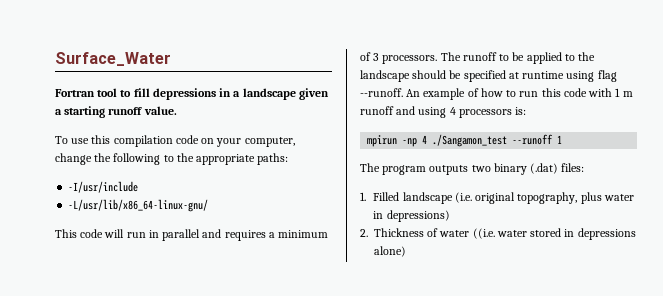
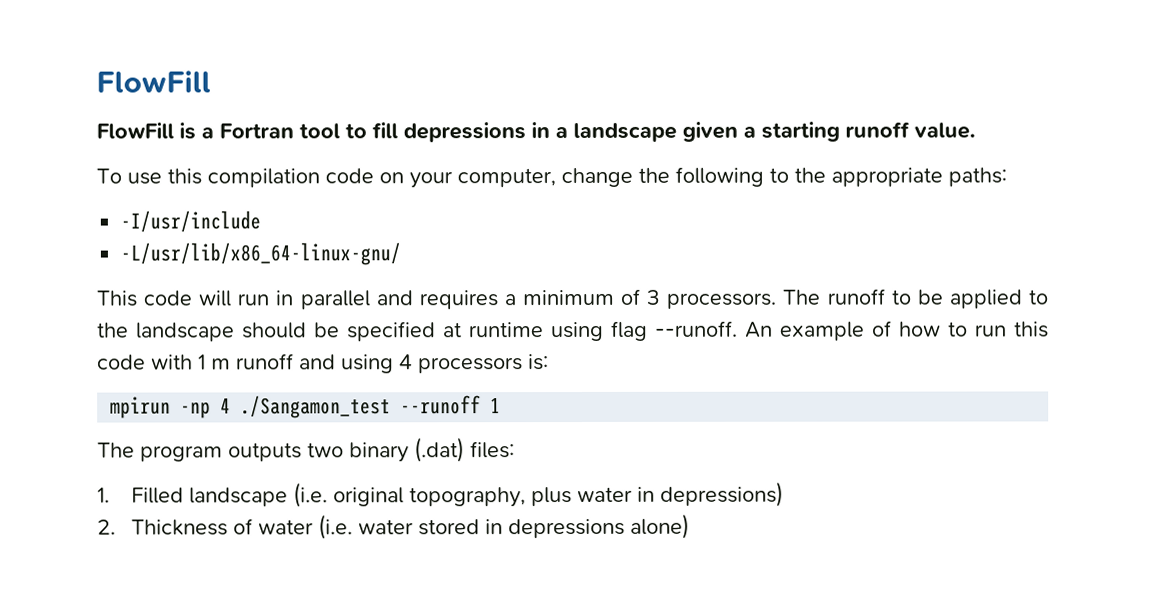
[55,52,171,66] Surface_Water // -> [96,70,211,93] [96,122,214,140] FlowFill // FlowFill is a
[472,228,495,239] ((i.e. -> [318,514,354,540] (i.e.

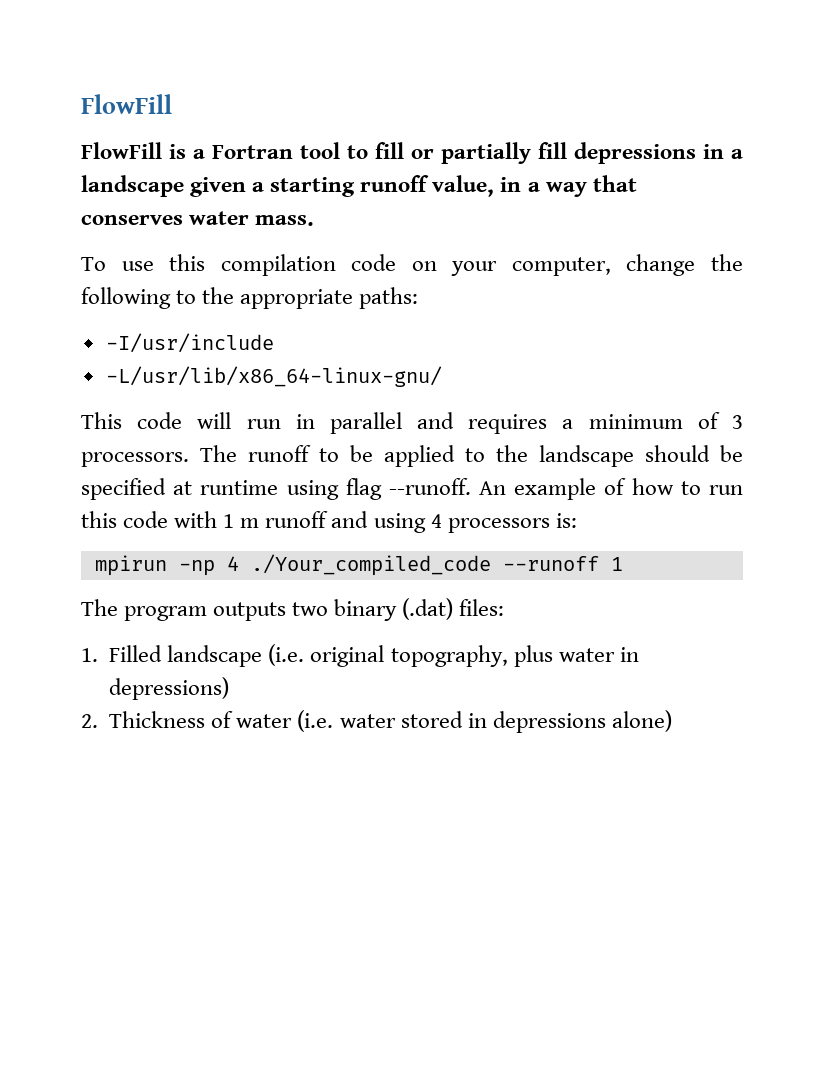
(398, 130) none -> [411,142,567,164] or partially fill
[914,122,976,139] value. -> [432,175,637,197] [81,211,315,226] value, in a way that conserves water mass.
[240,395,392,419] ./Sangamon_test -> [250,554,491,576] ./Your_compiled_code

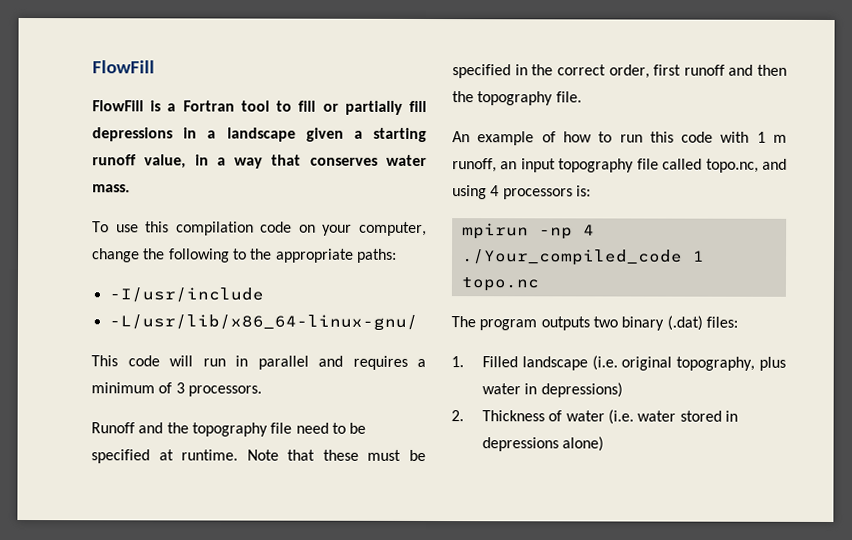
[200,445,743,467] [81,478,471,500] The runoff to be applied to the landscape should be specified at runtime using flag --runoff. -> [91,422,367,437] [91,449,426,464] [452,64,787,79] [452,91,582,106] // Runoff and the topography file need to be specified at runtime. Note that these must be specified in the correct order, first runoff and then the topography file. //
[265,511,329,528] runoff -> [452,158,759,173] runoff, an input topography file called topo.nc,
[502,556,623,571] --runoff 1 -> [692,250,705,262] [460,277,539,292] 1 topo.nc

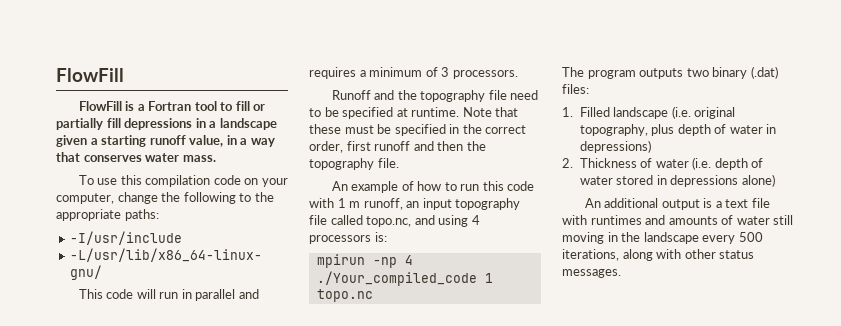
(786, 363) none -> [677,124,727,136] depth of
(635, 417) none -> [714,158,764,170] depth of
(605, 444) none -> [584,198,770,210] [562,215,794,225] [562,232,763,244] [562,249,755,261] [562,269,621,278] // An additional output is a text file with runtimes and amounts of water still moving in the landscape every 500 iterations, along with other status messages.

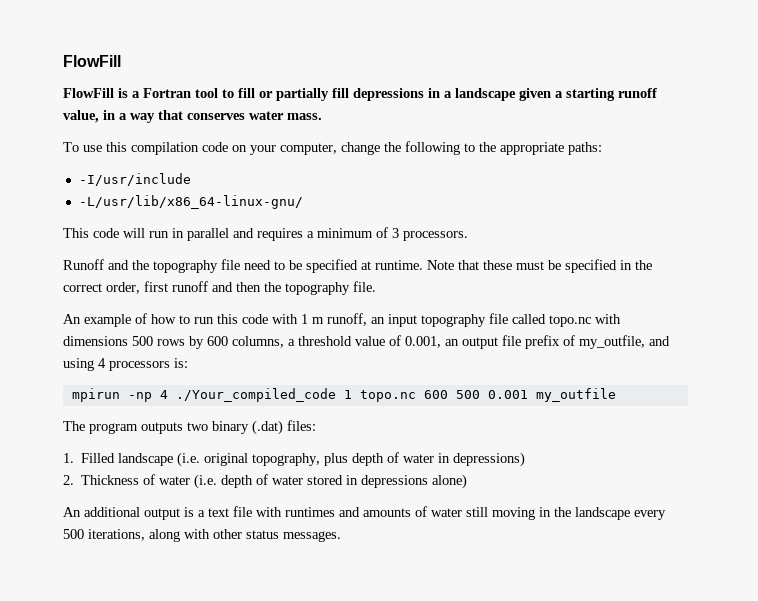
[366,216,412,227] topo.nc, -> [549,314,621,327] [63,335,645,349] topo.nc with dimensions 500 rows by 600 columns, a threshold value of 0.001, an output file prefix of my_outfile,
(373, 295) none -> [423,388,616,402] 600 500 0.001 my_outfile

